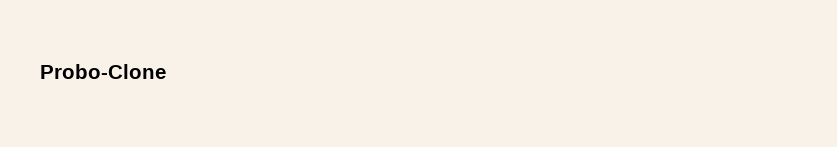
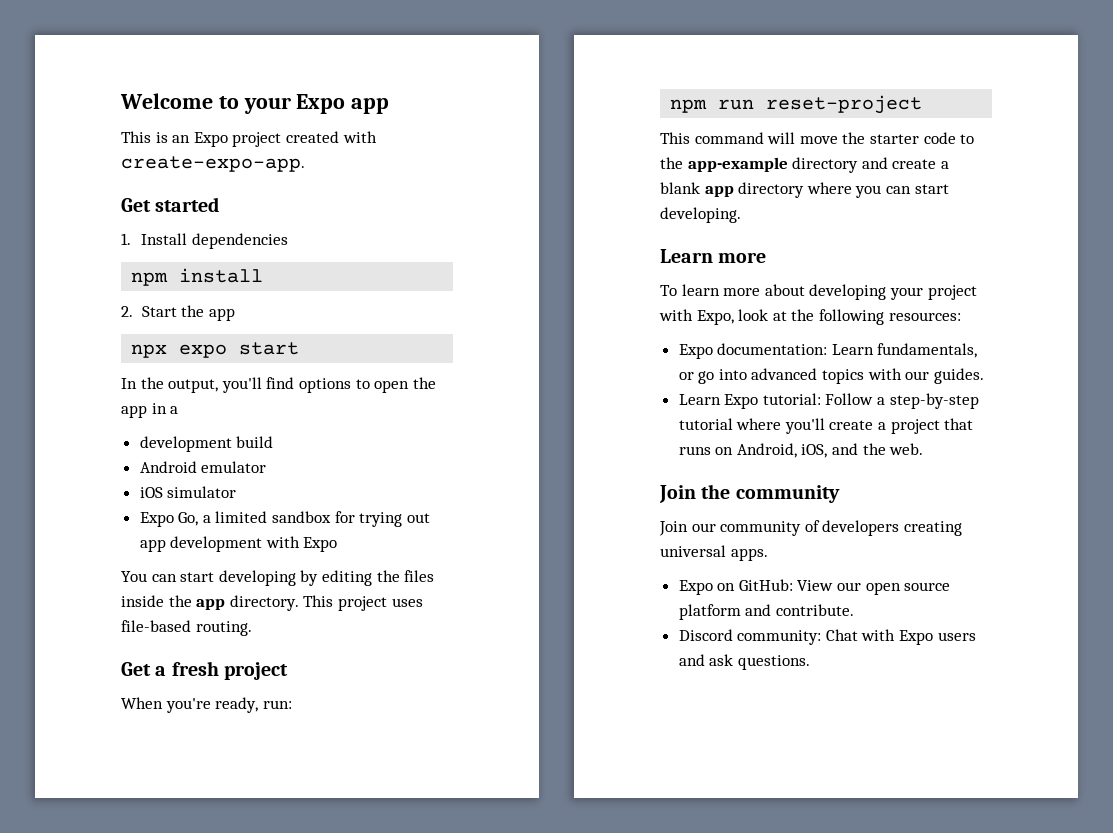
[40,64,166,79] Probo-Clone -> [120,93,390,114] [121,131,377,147] [121,156,305,172] [121,197,220,212] [121,233,288,249] [131,268,264,286] [121,305,235,321] [131,342,300,358] [121,377,436,393] [121,403,179,418] [139,436,274,452] [139,461,267,473] [139,486,237,498] [139,511,430,527] [139,536,338,552] [121,570,435,586] [121,595,423,611] [121,620,252,636] [121,661,289,680] [121,697,292,713] [670,95,923,114] [660,132,975,144] [660,157,949,173] [660,182,949,198] [660,207,741,223] [660,249,767,263] [660,284,977,300] [659,309,961,325] [678,343,978,359] [678,368,984,384] [678,393,979,409] [678,418,974,434] [678,443,924,458] [659,484,840,503] [659,520,962,536] [660,545,768,561] [678,579,951,595] [678,604,854,620] [678,629,976,645] [678,654,810,670] Welcome to your Expo app // This is an Expo project created with create-expo-app. // Get started // 1. Install dependencies // npm install // 2. Start the app // npx expo start // In the output, you'll find options to open the app in a // development build // Android emulator // iOS simulator // Expo Go, a limited sandbox for trying out app development with Expo // You can start developing by editing the files inside the app directory. This project uses file-based routing. // Get a fresh project // When you're ready, run: // npm run reset-project // This command will move the starter code to the app-example directory and create a blank app directory where you can start developing. // Learn more // To learn more about developing your project with Expo, look at the following resources: // Expo documentation: Learn fundamentals, or go into advanced topics with our guides. // Learn Expo tutorial: Follow a step-by-step tutorial where you'll create a project that runs on Android, iOS, and the web. // Join the community // Join our community of developers creating universal apps. // Expo on GitHub: View our open source platform and contribute. // Discord community: Chat with Expo users and ask questions.

